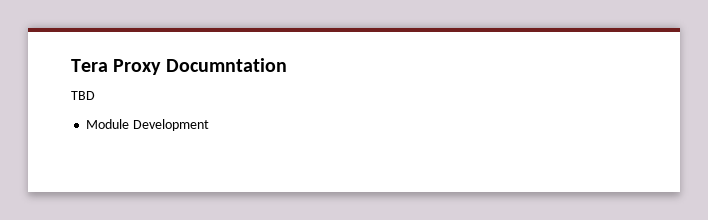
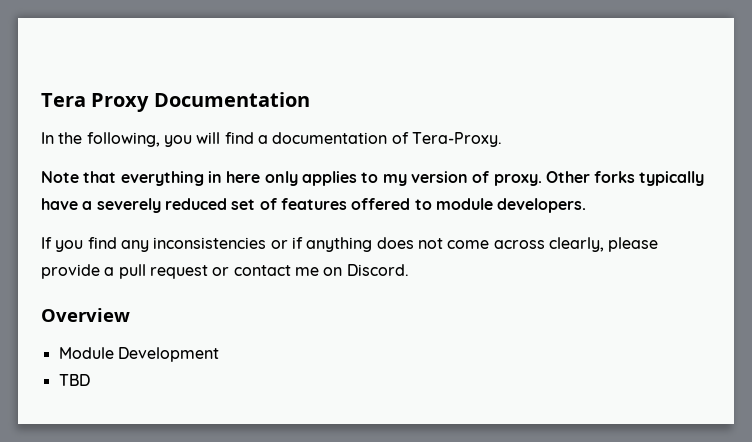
[165,58,287,72] [71,91,95,100] Documntation // TBD -> [153,92,310,107] [41,132,502,147] [41,171,705,186] [41,198,587,213] [41,237,659,252] [41,264,409,279] [41,308,130,322] Documentation // In the following, you will find a documentation of Tera-Proxy. // Note that everything in here only applies to my version of proxy. Other forks typically have a severely reduced set of features offered to module developers. // If you find any inconsistencies or if anything does not come across clearly, please provide a pull request or contact me on Discord. // Overview
(210, 125) none -> [58,374,90,386] // TBD

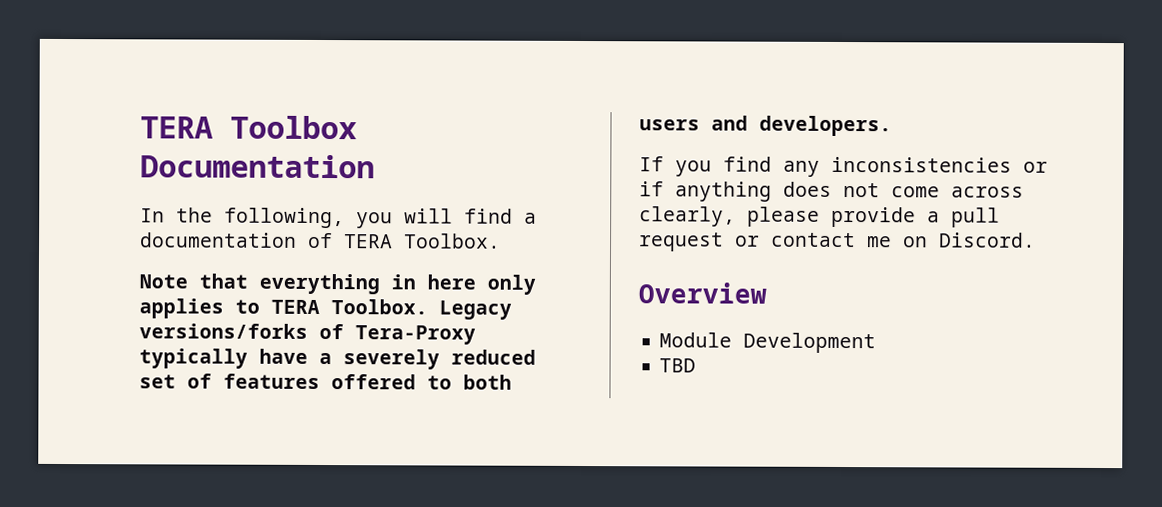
[41,93,150,112] Tera Proxy -> [140,115,357,140] TERA Toolbox
[411,132,502,147] Tera-Proxy. -> [344,233,501,249] TERA Toolbox.
[382,171,636,186] my version of proxy. Other forks -> [271,299,512,320] [139,323,476,345] TERA Toolbox. Legacy versions/forks of Tera-Proxy
[435,198,493,210] module -> [463,374,512,390] [639,115,748,131] both users and

